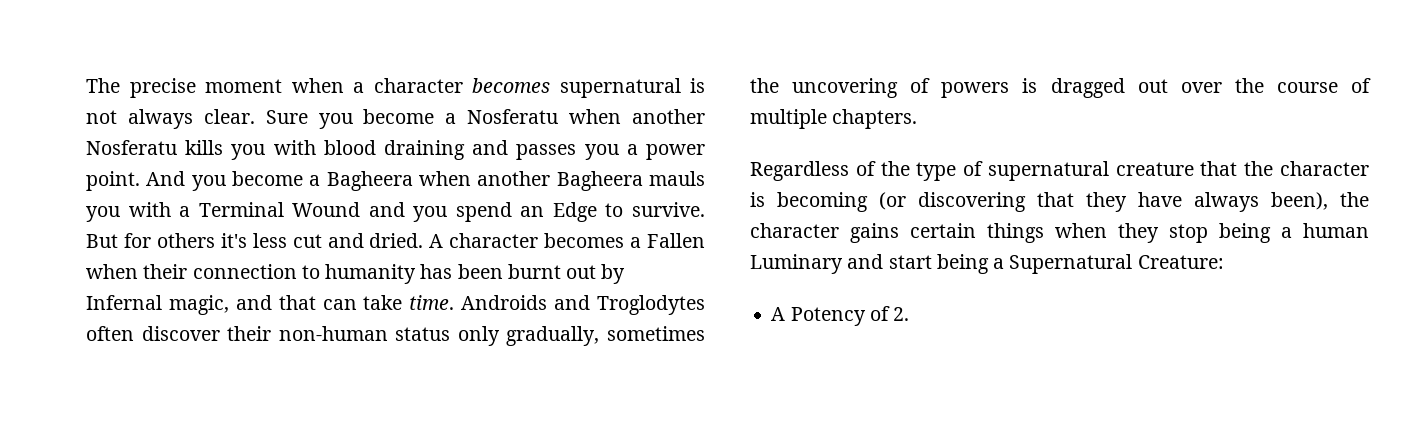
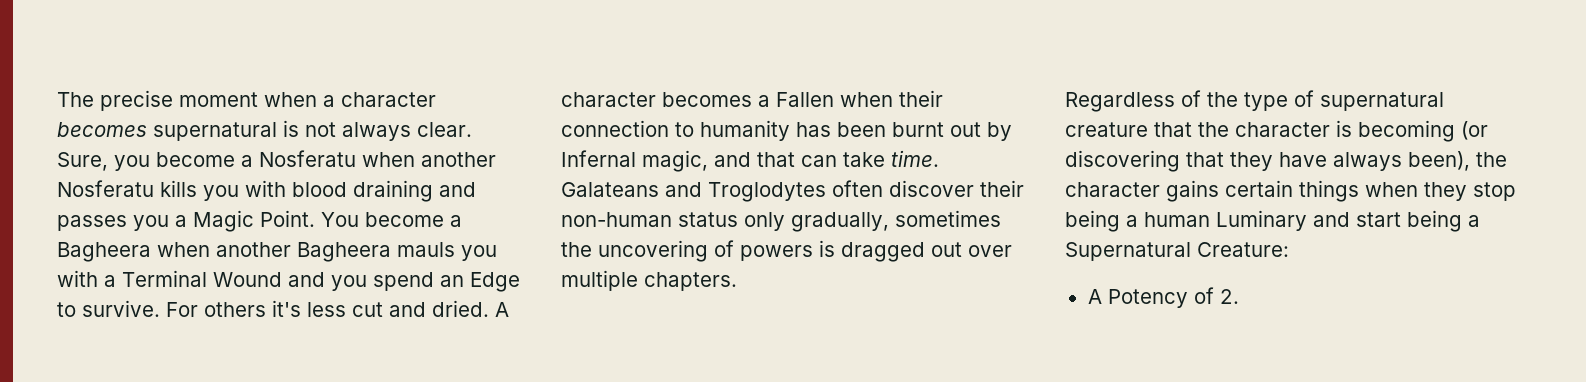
[265,110,308,124] Sure -> [57,152,108,171] Sure,
[646,144,705,160] [86,171,226,191] power point. And you -> [193,210,359,232] Magic Point. You
[86,233,151,248] But for -> [166,302,198,317] For
[461,295,548,310] Androids -> [561,182,659,197] Galateans
[1234,78,1371,93] the course of -> (1012, 251) none

